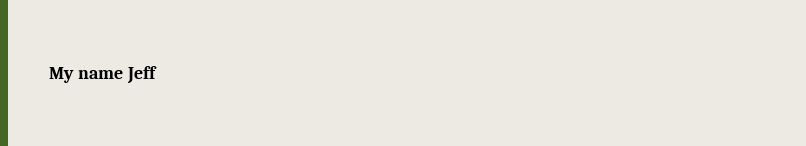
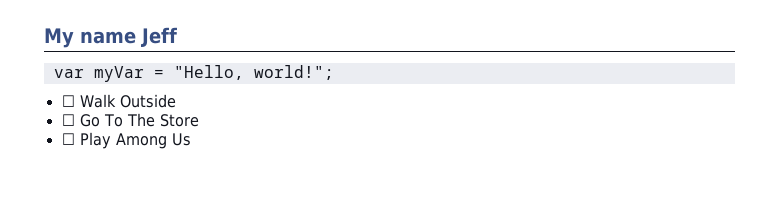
(157, 75) none -> [53,65,334,82] [61,94,176,108] [61,113,199,127] [61,132,191,149] // var myVar = "Hello, world!"; // ☐ Walk Outside // ☐ Go To The Store // ☐ Play Among Us

